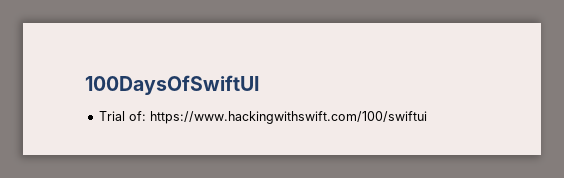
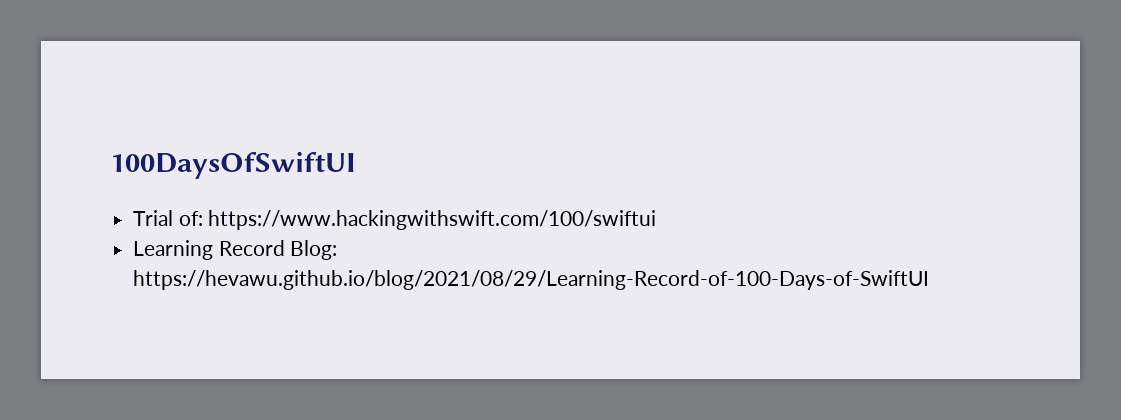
(427, 117) none -> [133,240,338,260] [133,270,930,290] // Learning Record Blog: https://hevawu.github.io/blog/2021/08/29/Learning-Record-of-100-Days-of-SwiftUI

